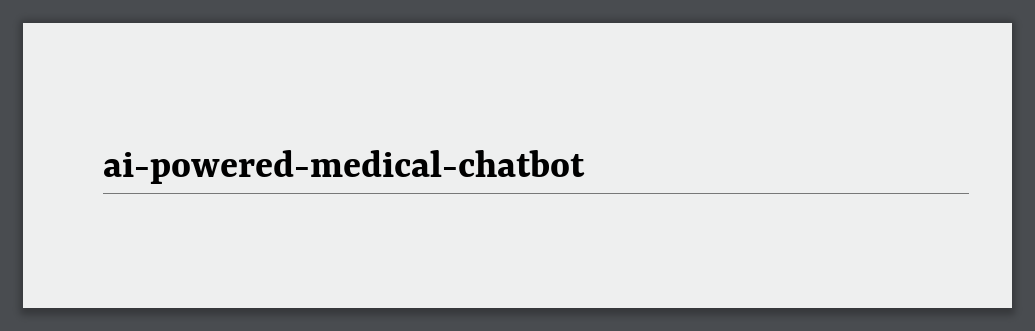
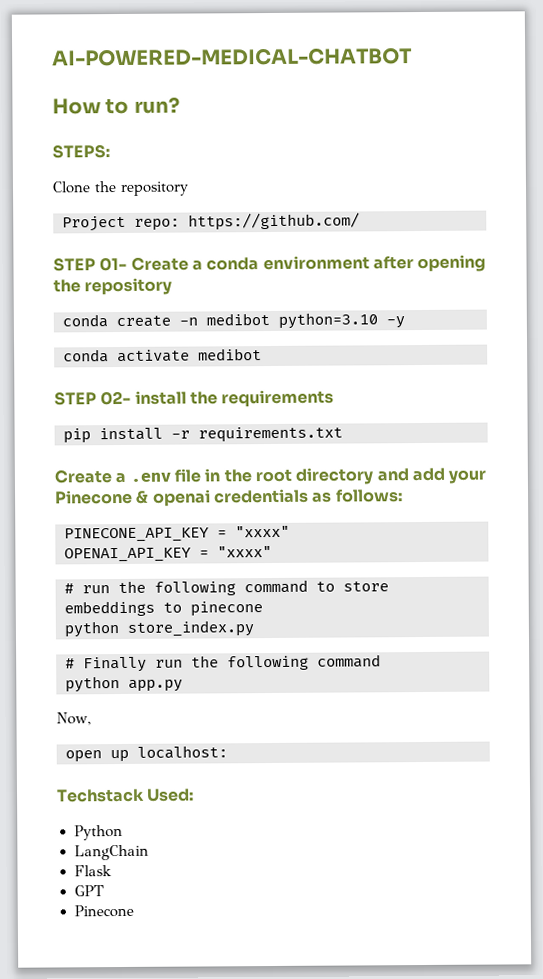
[103,150,585,184] ai-powered-medical-chatbot -> [52,47,412,67] [52,96,180,115] [52,144,110,159] [52,181,189,196] [62,212,360,232] [53,254,487,273] [53,277,173,296] [62,312,405,329] [63,348,262,363] [54,389,335,408] [63,426,343,444] [54,467,487,485] [55,488,403,507] [64,525,290,543] [64,546,272,563] [64,579,389,596] [64,600,263,617] [64,620,254,638] [65,654,381,673] [65,676,183,693] [56,712,91,726] [65,745,228,763] [56,788,195,803] [73,824,123,841] [73,844,149,861] [73,865,112,877] [73,885,104,897] [73,904,134,918] AI-POWERED-MEDICAL-CHATBOT // How to run? // STEPS: // Clone the repository // Project repo: https://github.com/ // STEP 01- Create a conda environment after opening the repository // conda create -n medibot python=3.10 -y // conda activate medibot // STEP 02- install the requirements // pip install -r requirements.txt // Create a .env file in the root directory and add your Pinecone & openai credentials as follows: // PINECONE_API_KEY = "xxxx" // OPENAI_API_KEY = "xxxx" // # run the following command to store embeddings to pinecone // python store_index.py // # Finally run the following command // python app.py // Now, // open up localhost: // Techstack Used: // Python // LangChain // Flask // GPT // Pinecone

